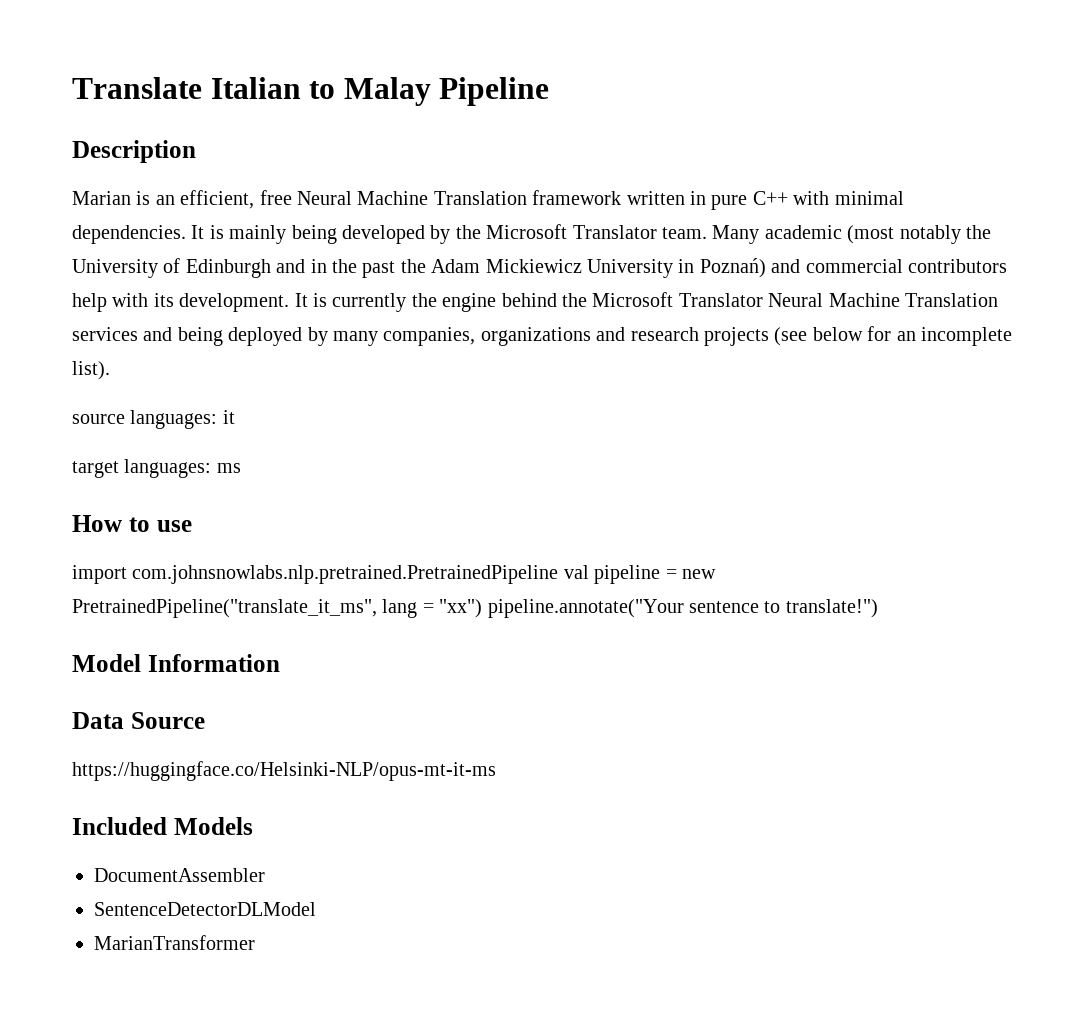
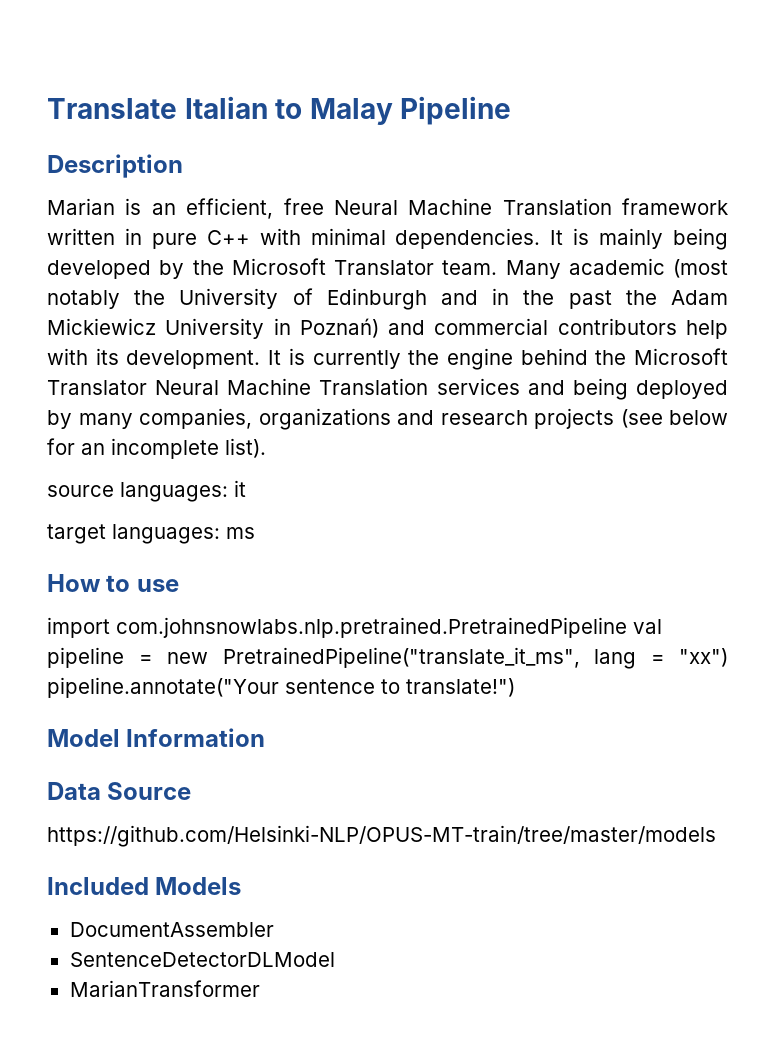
[72,761,496,781] https://huggingface.co/Helsinki-NLP/opus-mt-it-ms -> [47,825,716,847] https://github.com/Helsinki-NLP/OPUS-MT-train/tree/master/models

